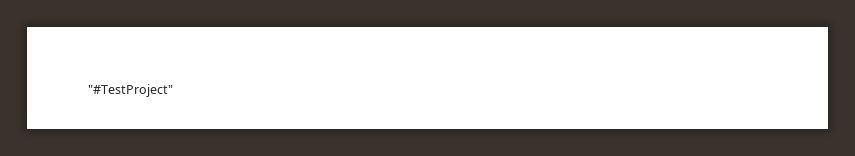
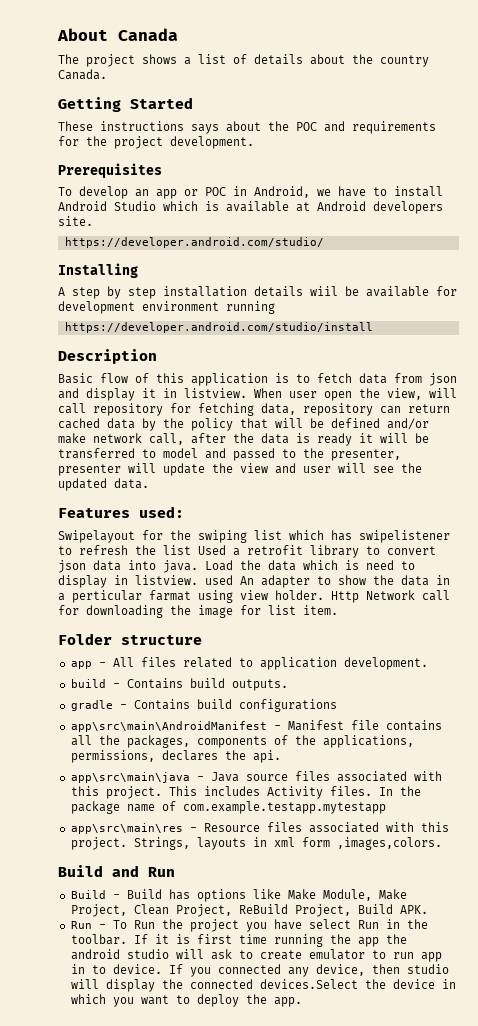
[88,84,173,97] "#TestProject" -> [57,28,178,41] [58,54,429,67] [58,69,107,80] [58,97,193,112] [58,121,436,134] [58,136,254,149] [58,163,162,178] [58,186,443,199] [58,201,443,214] [58,216,93,226] [64,237,324,248] [58,263,138,278] [58,286,457,299] [58,301,275,314] [64,322,373,333] [58,349,157,364] [58,373,457,386] [58,388,457,401] [58,403,450,416] [58,418,429,431] [58,433,429,446] [58,448,401,461] [58,463,422,476] [58,478,149,491] [58,506,184,518] [58,530,450,543] [58,545,436,558] [58,560,415,573] [58,575,450,588] [58,590,450,603] [58,605,338,618] [58,633,202,645] [70,657,428,670] [70,678,288,691] [70,699,337,712] [70,720,442,732] [70,735,414,748] [70,750,281,763] [70,771,442,783] [70,786,421,799] [70,801,386,814] [70,822,449,834] [70,837,442,850] [58,865,175,877] [70,889,407,902] [70,904,428,917] [70,919,428,932] [70,934,407,947] [70,949,442,962] [70,964,449,977] [70,979,456,992] [70,994,302,1007] About Canada // The project shows a list of details about the country Canada. // Getting Started // These instructions says about the POC and requirements for the project development. // Prerequisites // To develop an app or POC in Android, we have to install Android Studio which is available at Android developers site. // https://developer.android.com/studio/ // Installing // A step by step installation details wiil be available for development environment running // https://developer.android.com/studio/install // Description // Basic flow of this application is to fetch data from json and display it in listview. When user open the view, will call repository for fetching data, repository can return cached data by the policy that will be defined and/or make network call, after the data is ready it will be transferred to model and passed to the presenter, presenter will update the view and user will see the updated data. // Features used: // Swipelayout for the swiping list which has swipelistener to refresh the list Used a retrofit library to convert json data into java. Load the data which is need to display in listview. used An adapter to show the data in a perticular farmat using view holder. Http Network call for downloading the image for list item. // Folder structure // app - All files related to application development. // build - Contains build outputs. // gradle - Contains build configurations // app\src\main\AndroidManifest - Manifest file contains all the packages, components of the applications, permissions, declares the api. // app\src\main\java - Java source files associated with this project. This includes Activity files. In the package name of com.example.testapp.mytestapp // app\src\main\res - Resource files associated with this project. Strings, layouts in xml form ,images,colors. // Build and Run // Build - Build has options like Make Module, Make Project, Clean Project, ReBuild Project, Build APK. // Run - To Run the project you have select Run in the toolbar. If it is first time running the app the android studio will ask to create emulator to run app in to device. If you connected any device, then studio will display the connected devices.Select the device in which you want to deploy the app.

